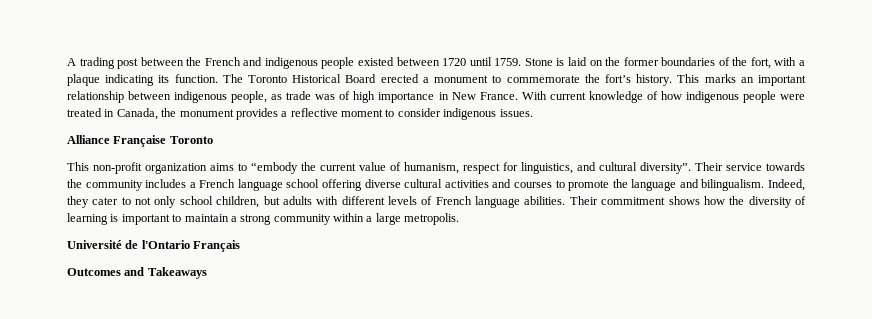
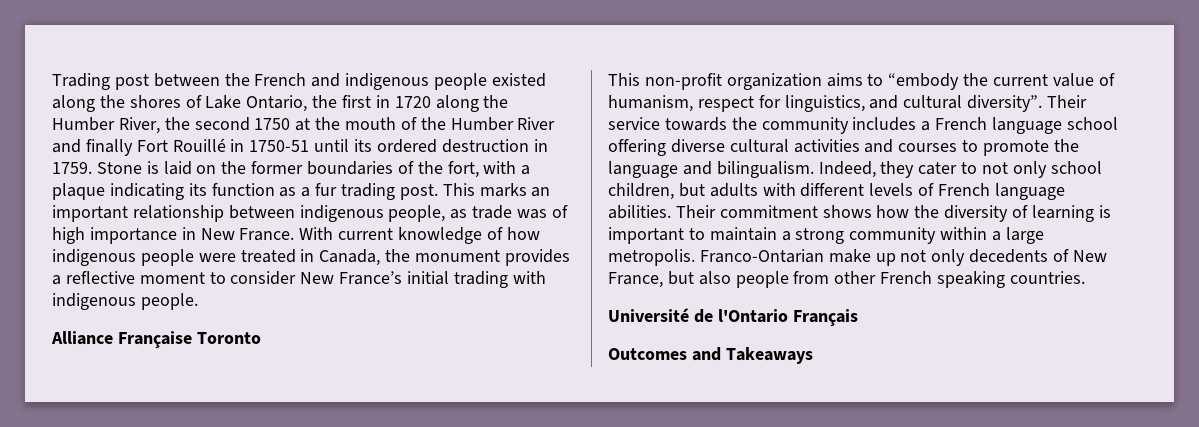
[67,57,115,69] A trading -> [52,73,110,90] Trading
[396,57,492,66] between 1720 until -> [52,95,509,112] [52,117,556,134] [52,138,548,156] along the shores of Lake Ontario, the first in 1720 along the Humber River, the second 1750 at the mouth of the Humber River and finally Fort Rouillé in 1750-51 until its ordered destruction in
[174,74,673,86] function. The Toronto Historical Board erected a monument to commemorate the fort’s history. -> [211,183,438,200] function as a fur trading post.
[443,108,533,120] indigenous issues. -> [300,271,546,288] [52,293,198,310] New France’s initial trading with indigenous people.
(460, 219) none -> [699,249,1107,266] [608,271,1085,288] Franco-Ontarian make up not only decedents of New France, but also people from other French speaking countries.

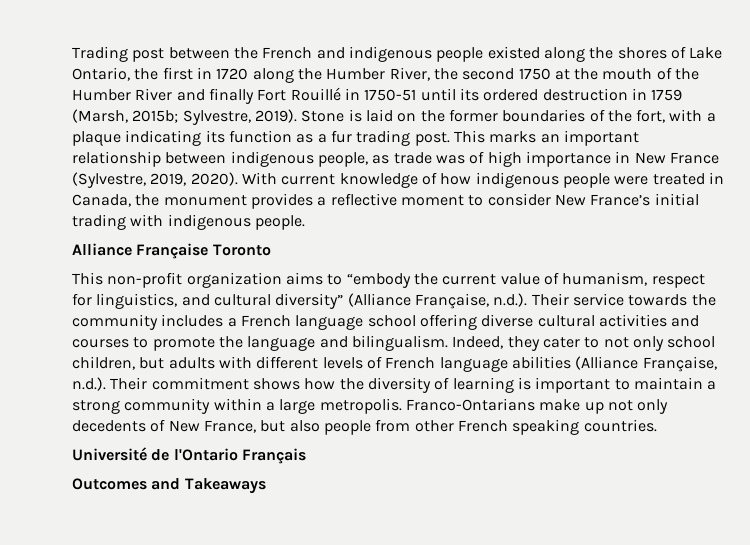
[52,162,92,174] 1759. -> [651,89,683,101] [72,109,297,125] 1759 (Marsh, 2015b; Sylvestre, 2019).
[239,228,295,241] France. -> [669,152,719,164] [72,172,238,188] France (Sylvestre, 2019, 2020).
[967,95,1043,112] diversity”. -> [275,293,528,309] diversity” (Alliance Française, n.d.).
[608,205,671,219] abilities. -> [511,356,717,372] [72,377,106,391] abilities (Alliance Française, n.d.).
[699,249,824,263] Franco-Ontarian -> [405,398,535,411] Franco-Ontarians

